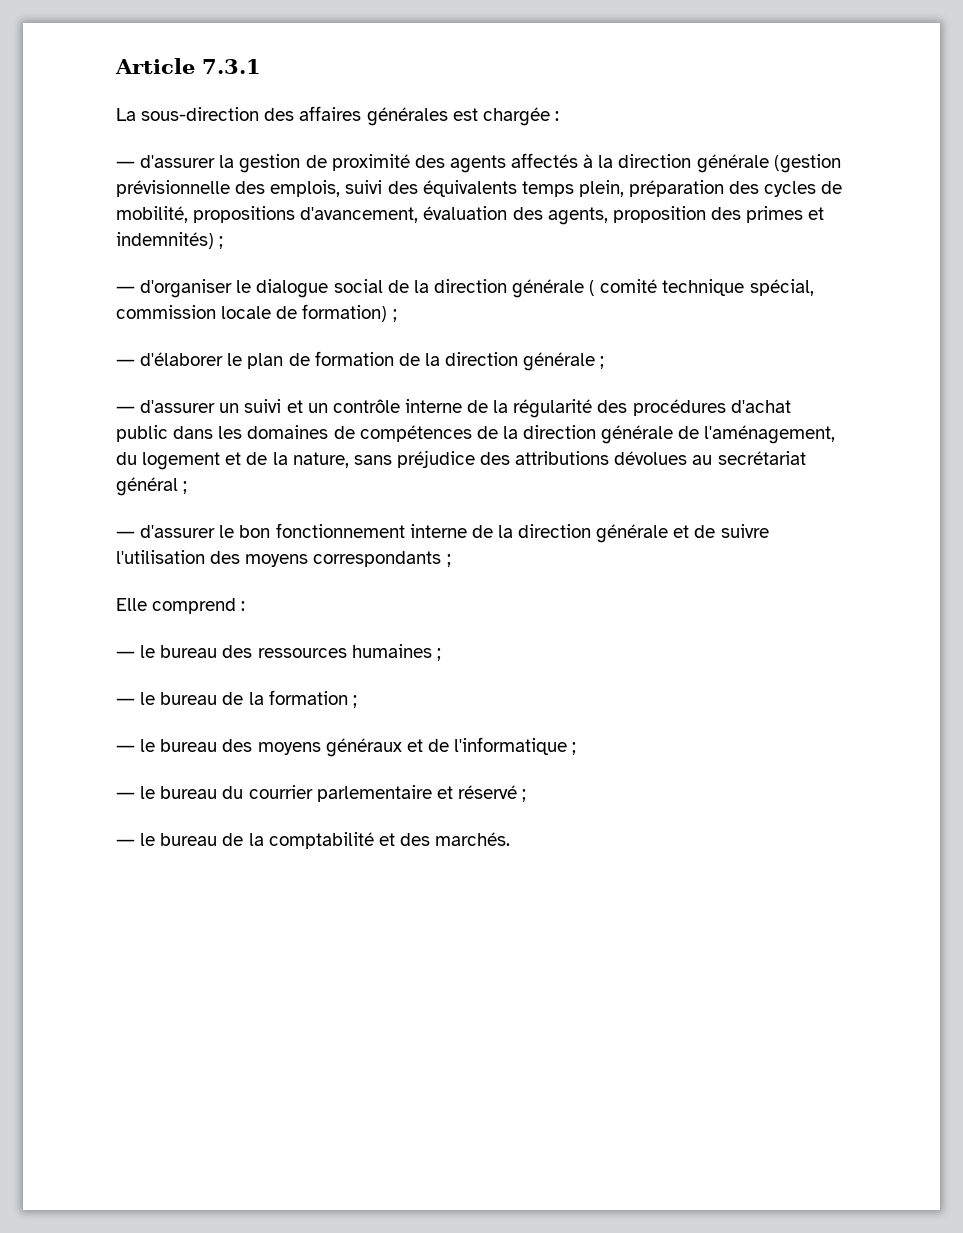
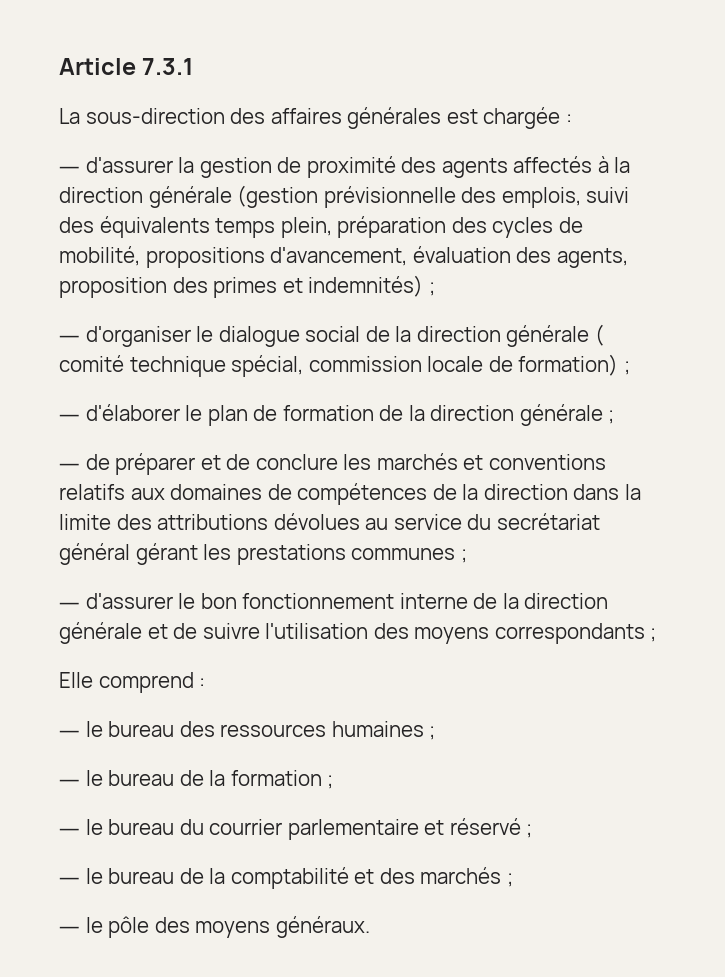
[140,399,791,418] [116,425,243,442] d'assurer un suivi et un contrôle interne de la régularité des procédures d'achat public dans les -> [85,453,606,475] [59,484,165,500] de préparer et de conclure les marchés et conventions relatifs aux
[601,425,836,444] [116,450,806,470] [116,477,178,496] générale de l'aménagement, du logement et de la nature, sans préjudice des attributions dévolues au secrétariat général -> [573,484,641,500] [59,513,600,530] [59,543,456,565] dans la limite des attributions dévolues au service du secrétariat général gérant les prestations communes
[116,737,577,757] // ― le bureau des moyens généraux et de l'informatique ; -> (334, 782) none
[435,832,511,846] marchés. -> [420,867,513,887] [59,916,370,938] marchés ; // ― le pôle des moyens généraux.

